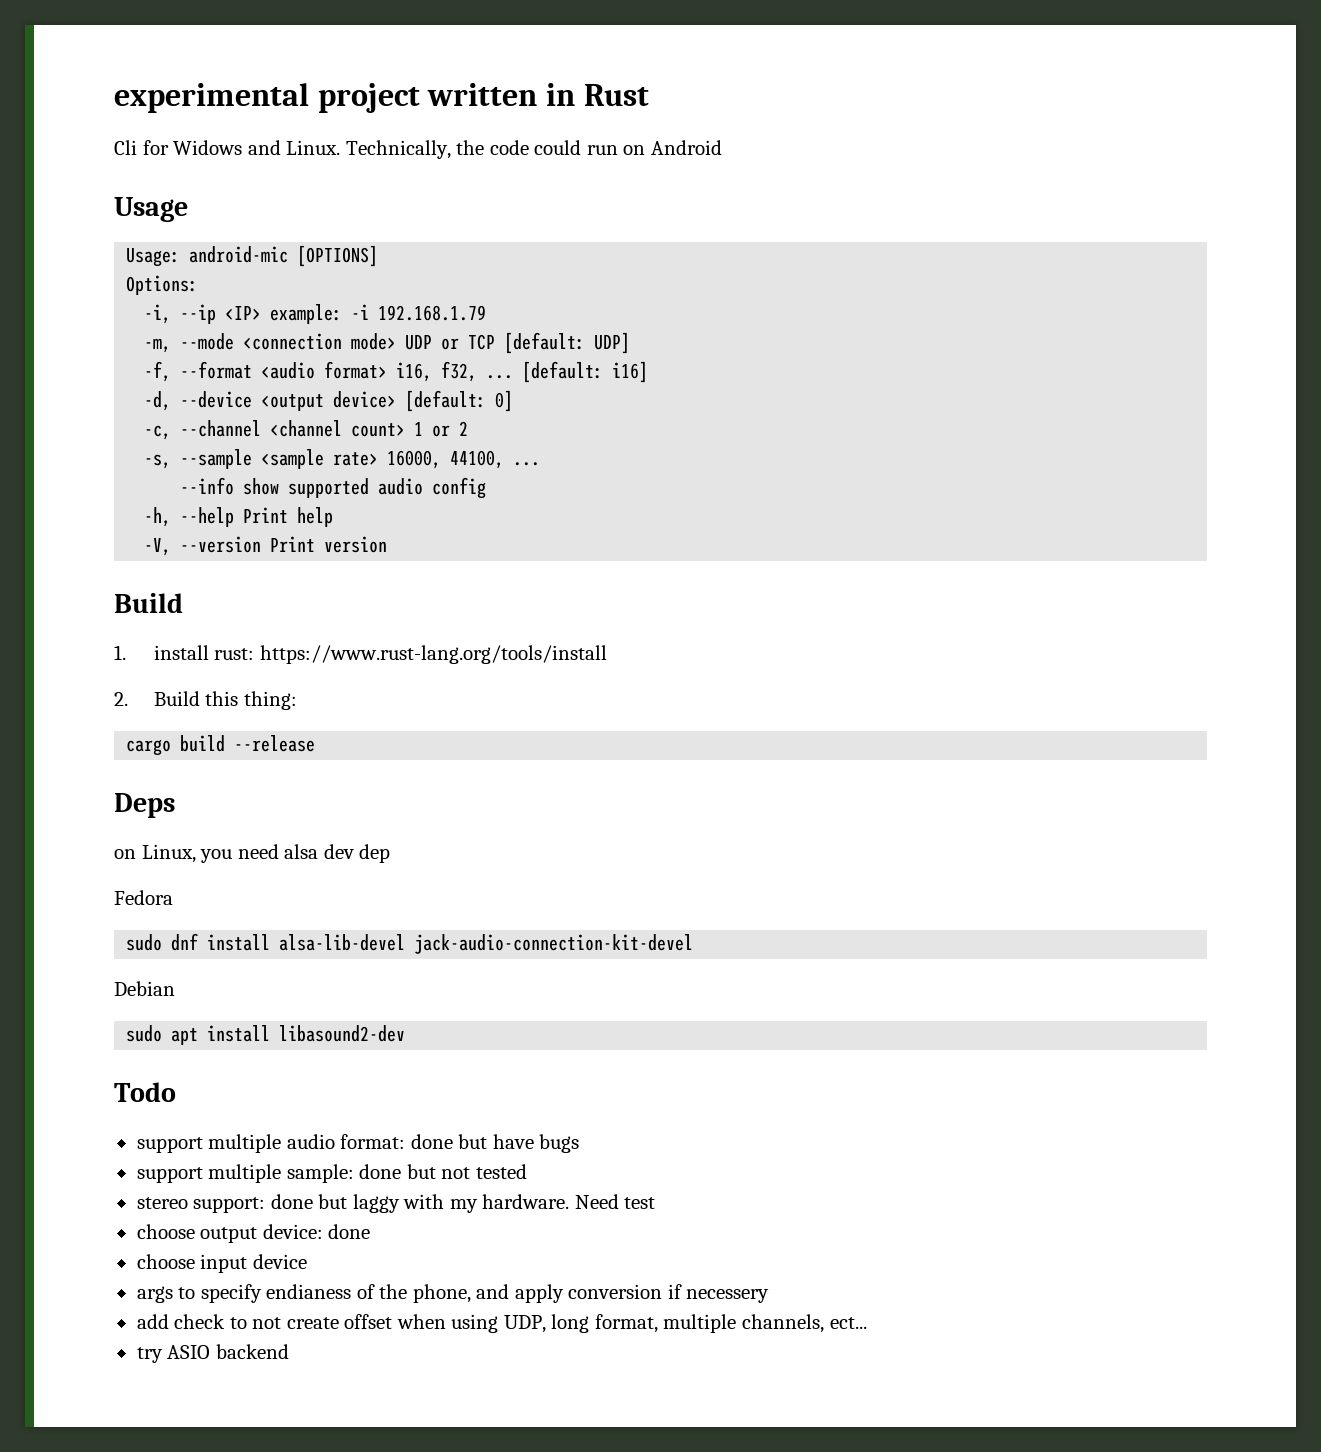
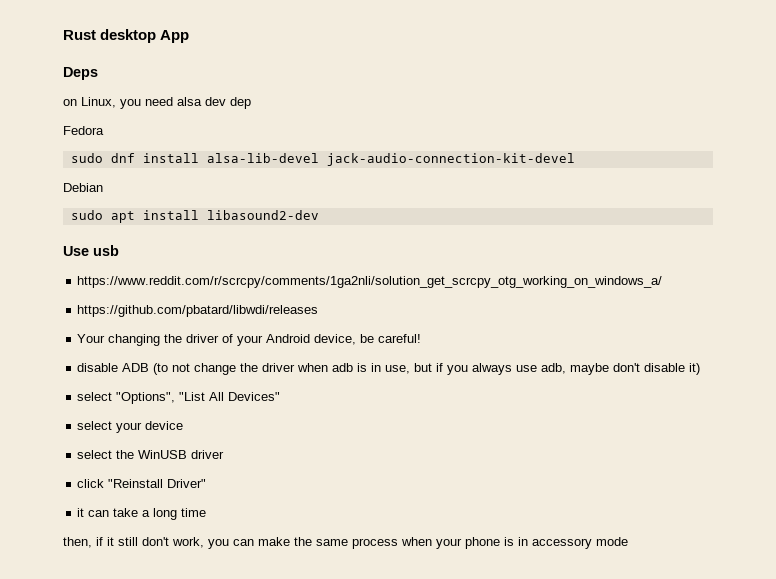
[114,83,649,113] [114,140,722,159] [114,197,188,222] [126,245,379,267] [126,275,199,295] [144,304,487,324] [144,332,631,354] [144,361,649,383] [144,390,514,412] [144,420,469,440] [144,449,541,469] [180,477,487,499] [144,507,334,527] [144,536,388,556] [114,593,183,613] [114,645,607,664] [114,691,297,710] [126,735,316,756] experimental project written in Rust // Cli for Widows and Linux. Technically, the code could run on Android // Usage // Usage: android-mic [OPTIONS] // Options: // -i, --ip <IP> example: -i 192.168.1.79 // -m, --mode <connection mode> UDP or TCP [default: UDP] // -f, --format <audio format> i16, f32, ... [default: i16] // -d, --device <output device> [default: 0] // -c, --channel <channel count> 1 or 2 // -s, --sample <sample rate> 16000, 44100, ... // --info show supported audio config // -h, --help Print help // -V, --version Print version // Build // 1. install rust: https://www.rust-lang.org/tools/install // 2. Build this thing: // cargo build --release -> [63,29,190,43] Rust desktop App
[114,1082,176,1102] [136,1134,580,1153] [136,1164,527,1183] [136,1194,656,1213] [136,1224,371,1243] [136,1254,307,1273] [136,1284,770,1303] [136,1314,867,1333] [136,1344,289,1363] Todo // support multiple audio format: done but have bugs // support multiple sample: done but not tested // stereo support: done but laggy with my hardware. Need test // choose output device: done // choose input device // args to specify endianess of the phone, and apply conversion if necessery // add check to not create offset when using UDP, long format, multiple channels, ect... // try ASIO backend -> [63,245,119,256] [77,276,663,288] [77,305,319,317] [77,334,422,346] [77,363,701,375] [77,392,281,404] [77,421,184,433] [77,450,225,459] [77,479,207,488] [77,508,207,520] [63,537,628,549] Use usb // https://www.reddit.com/r/scrcpy/comments/1ga2nli/solution_get_scrcpy_otg_working_on_windows_a/ // https://github.com/pbatard/libwdi/releases // Your changing the driver of your Android device, be careful! // disable ADB (to not change the driver when adb is in use, but if you always use adb, maybe don't disable it) // select "Options", "List All Devices" // select your device // select the WinUSB driver // click "Reinstall Driver" // it can take a long time // then, if it still don't work, you can make the same process when your phone is in accessory mode

